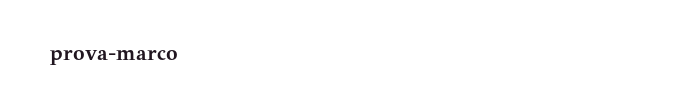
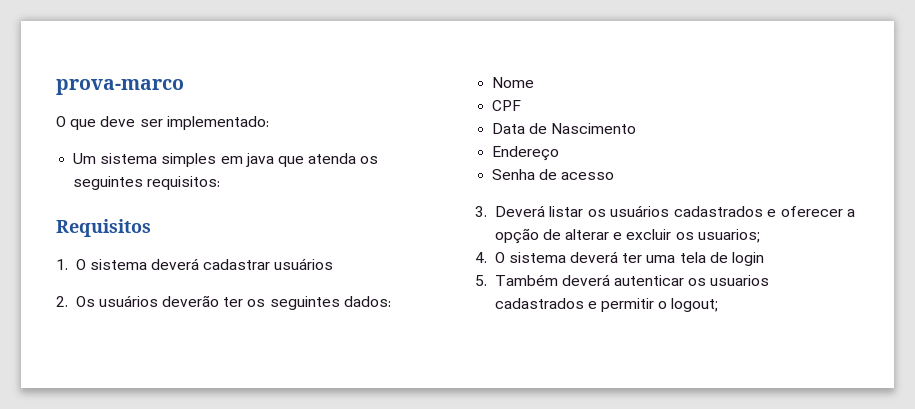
(178, 57) none -> [56,116,269,130] [73,153,379,167] [73,176,221,190] [56,219,151,237] [56,258,334,270] [56,295,391,310] [492,77,535,88] [492,100,522,111] [492,123,637,134] [492,146,560,161] [492,169,615,180] [475,205,855,217] [494,228,760,244] [475,251,765,266] [475,274,770,286] [494,298,719,312] // O que deve ser implementado: // Um sistema simples em java que atenda os seguintes requisitos: // Requisitos // 1. O sistema deverá cadastrar usuários // 2. Os usuários deverão ter os seguintes dados: // Nome // CPF // Data de Nascimento // Endereço // Senha de acesso // 3. Deverá listar os usuários cadastrados e oferecer a opção de alterar e excluir os usuarios; // 4. O sistema deverá ter uma tela de login // 5. Também deverá autenticar os usuarios cadastrados e permitir o logout;

